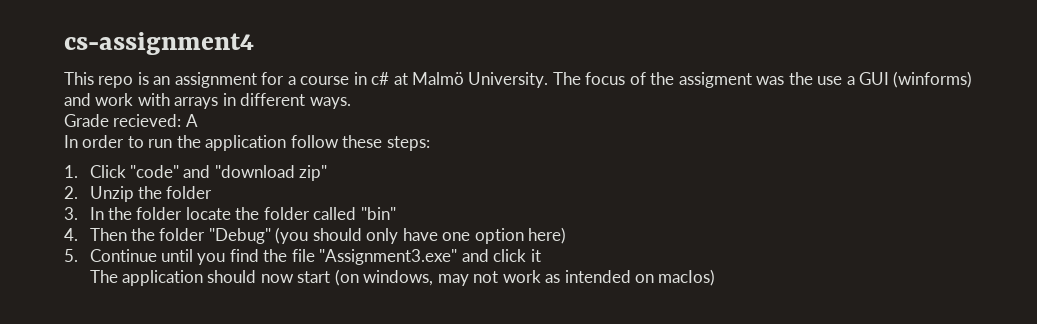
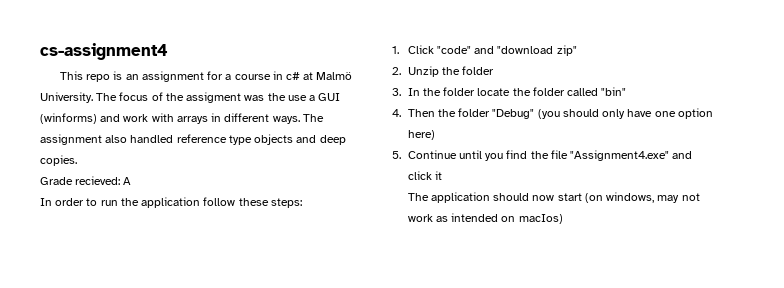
(351, 103) none -> [302,114,324,122] [40,134,346,145] [40,155,77,166] The assignment also handled reference type objects and deep copies.
[319,249,458,265] "Assignment3.exe" -> [570,150,670,161] "Assignment4.exe"

